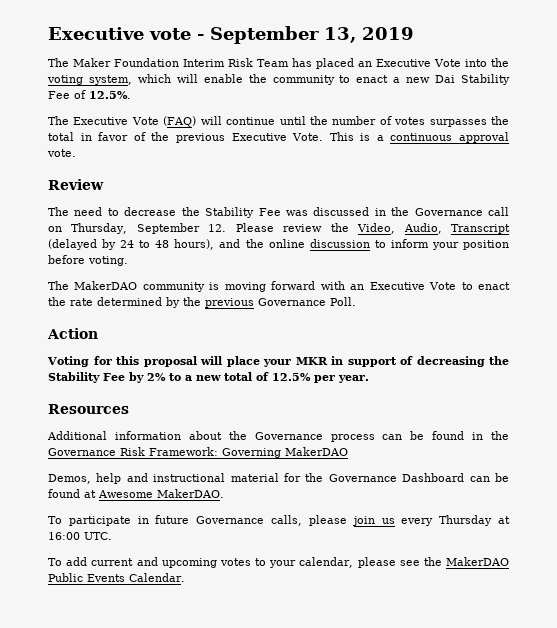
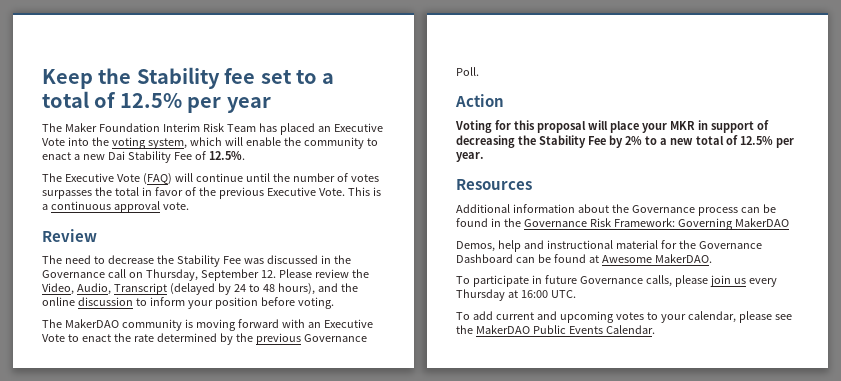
[48,26,414,44] Executive vote - September 13, 2019 -> [42,67,335,89] [42,91,271,113] Keep the Stability fee set to a total of 12.5% per year

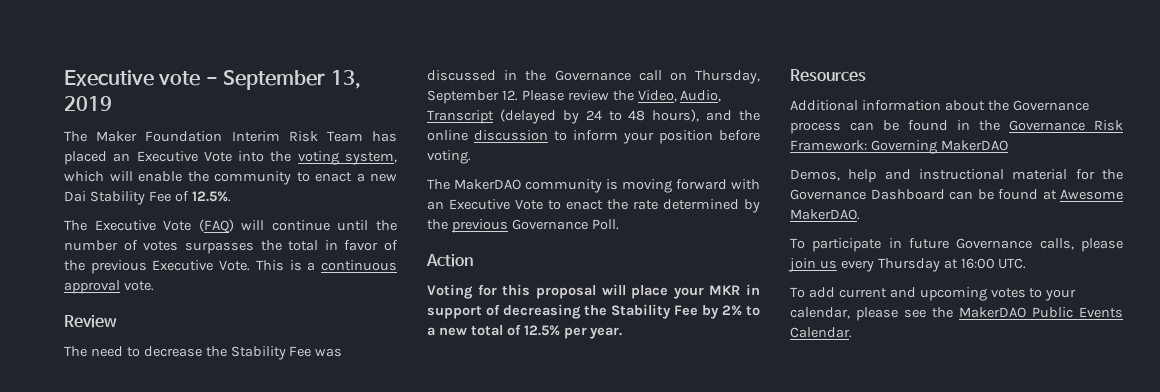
[42,67,335,89] [42,91,271,113] Keep the Stability fee set to a total of 12.5% per year -> [64,70,361,90] [64,96,112,111] Executive vote - September 13, 2019

